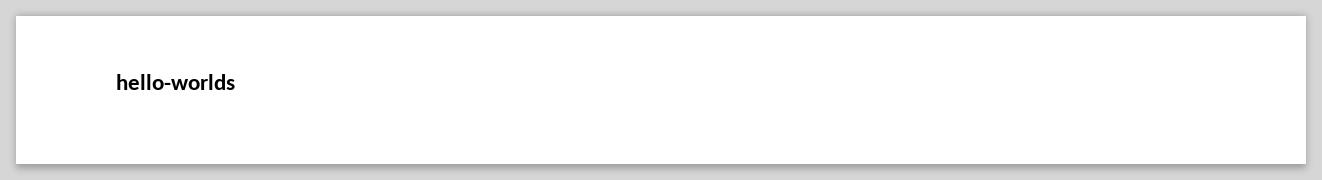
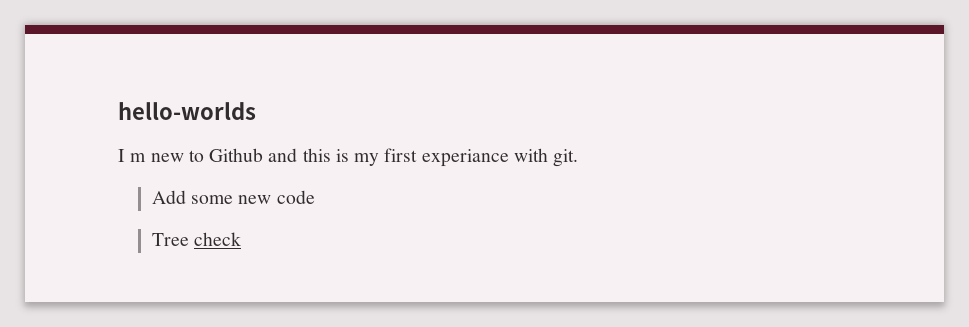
(235, 82) none -> [118,148,579,167] [151,190,315,204] [151,232,242,246] // I m new to Github and this is my first experiance with git. // Add some new code // Tree check

